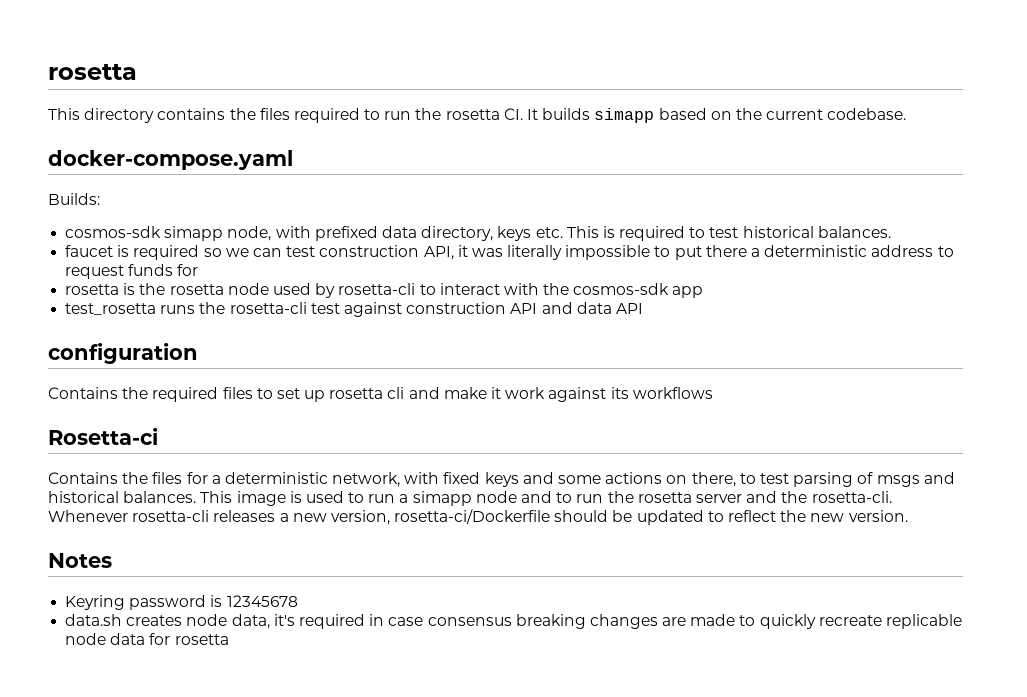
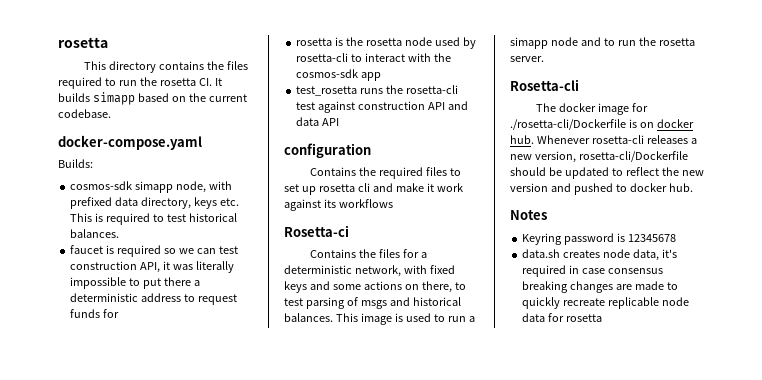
[695,491,892,503] server and the rosetta-cli. -> [510,56,544,62] [510,79,579,91] [536,103,649,115] [510,119,694,130] [510,135,534,144] server. // Rosetta-cli // The docker image for ./rosetta-cli/Dockerfile is on docker hub.
[394,509,551,524] rosetta-ci/Dockerfile -> [578,151,688,162] rosetta-cli/Dockerfile
[848,510,908,522] version. -> [510,183,693,195] version and pushed to docker hub.

